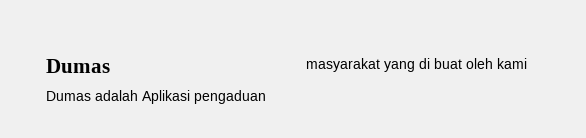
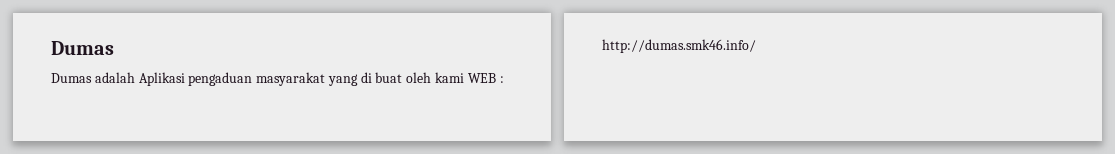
(527, 63) none -> [467,73,504,83] [602,39,756,53] WEB : http://dumas.smk46.info/

